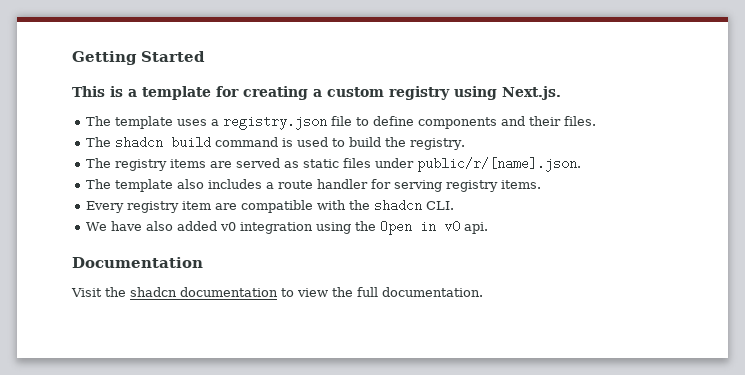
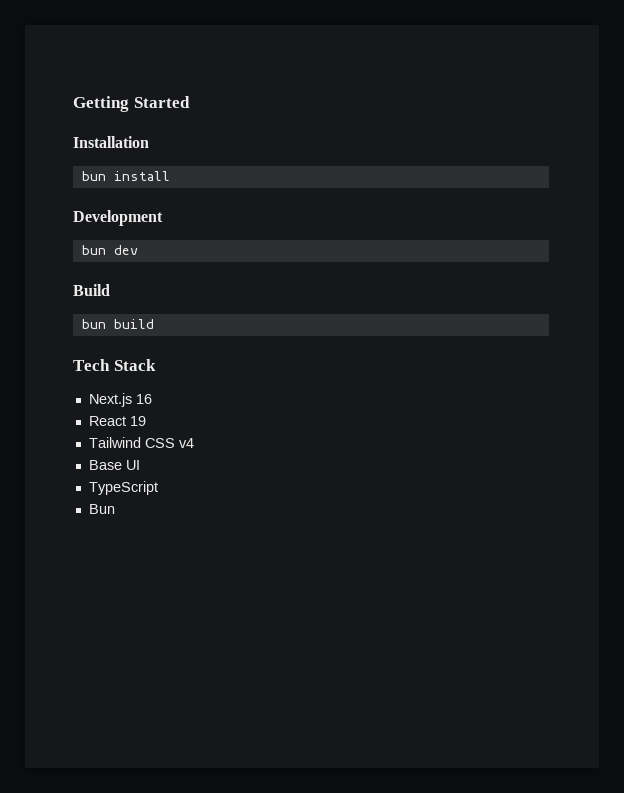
[72,86,561,100] [86,115,597,130] [86,136,466,150] [86,157,582,172] [86,179,542,192] [86,199,455,213] [86,220,489,235] [72,257,203,268] [71,287,483,297] This is a template for creating a custom registry using Next.js. // The template uses a registry.json file to define components and their files. // The shadcn build command is used to build the registry. // The registry items are served as static files under public/r/[name].json. // The template also includes a route handler for serving registry items. // Every registry item are compatible with the shadcn CLI. // We have also added v0 integration using the Open in v0 api. // Documentation // Visit the shadcn documentation to view the full documentation. -> [73,136,149,148] [81,171,170,181] [73,210,163,226] [81,245,138,255] [73,284,110,296] [81,319,154,329] [73,359,156,371] [88,393,152,407] [88,416,146,426] [88,437,194,448] [88,460,140,470] [88,481,158,495] [88,504,115,514] Installation // bun install // Development // bun dev // Build // bun build // Tech Stack // Next.js 16 // React 19 // Tailwind CSS v4 // Base UI // TypeScript // Bun

